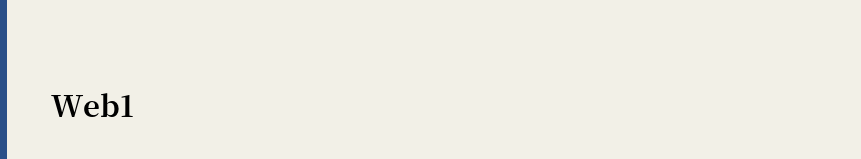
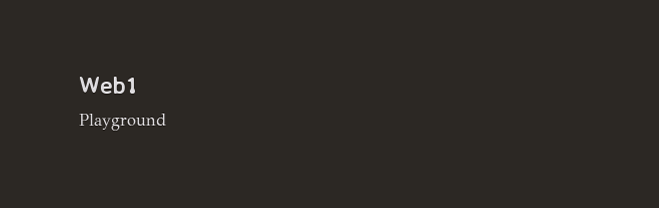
(134, 105) none -> [79,113,167,131] // Playground

